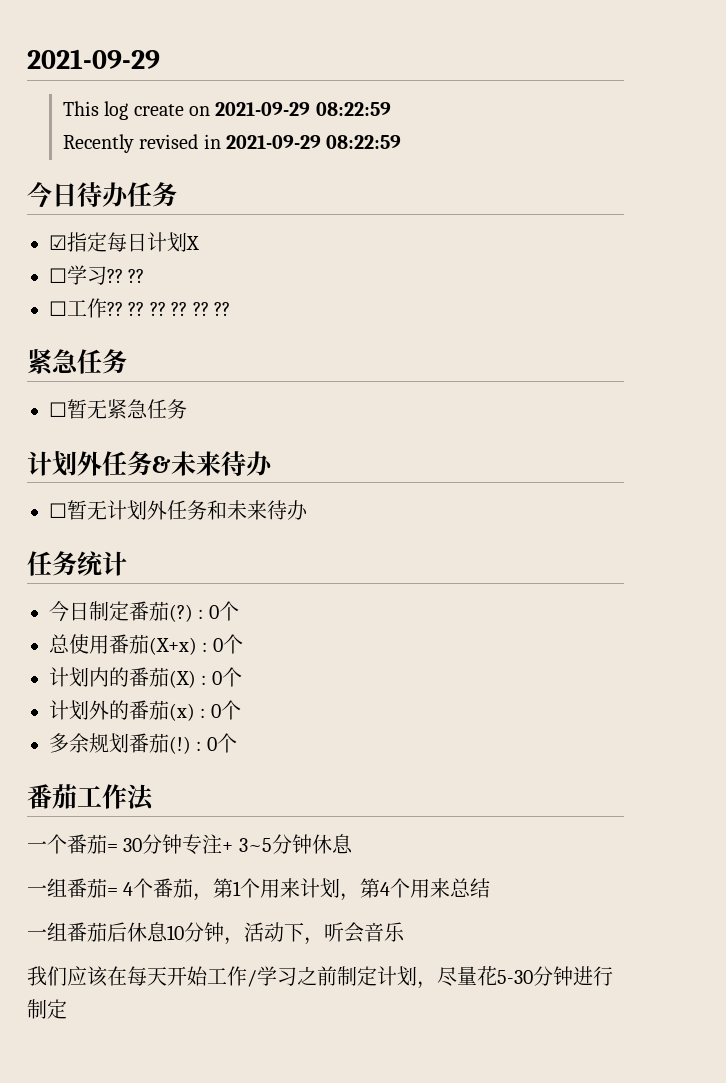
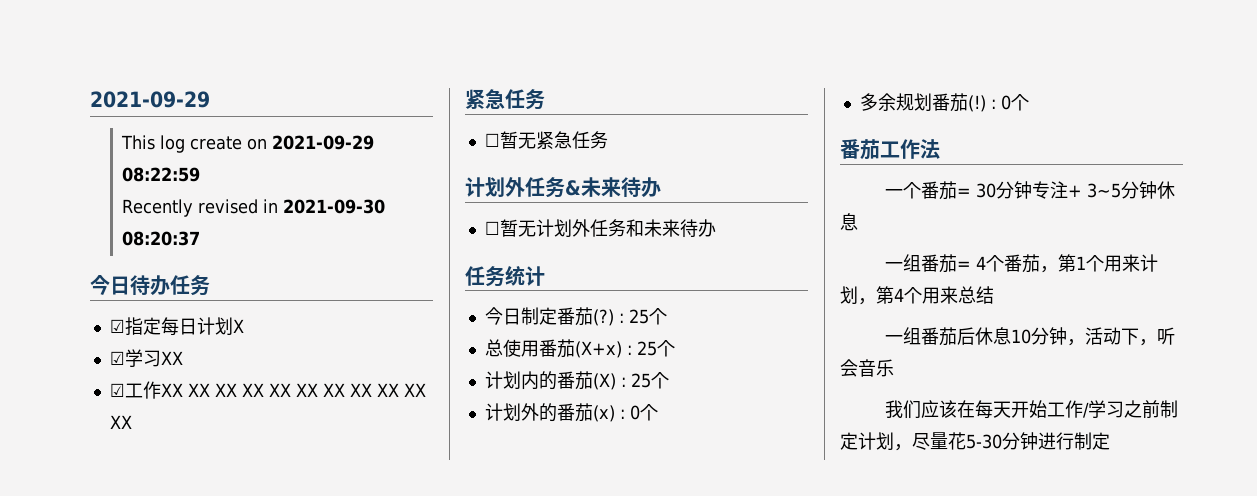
[225,135,402,149] 2021-09-29 08:22:59 -> [283,199,386,214] [122,231,201,246] 2021-09-30 08:20:37
[49,265,145,285] [49,298,231,318] ☐学习?? ?? // ☐工作?? ?? ?? ?? ?? ?? -> [109,349,183,367] [109,381,426,399] [109,415,132,429] ☑学习XX // ☑工作XX XX XX XX XX XX XX XX XX XX XX
[208,605,219,619] 0 -> [628,309,649,324] 25
[212,638,223,652] 0 -> [636,341,657,356] 25
[211,671,222,685] 0 -> [630,373,651,388] 25

